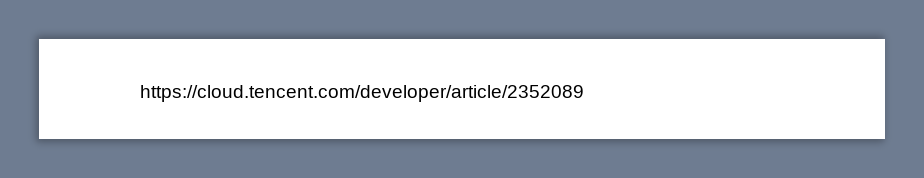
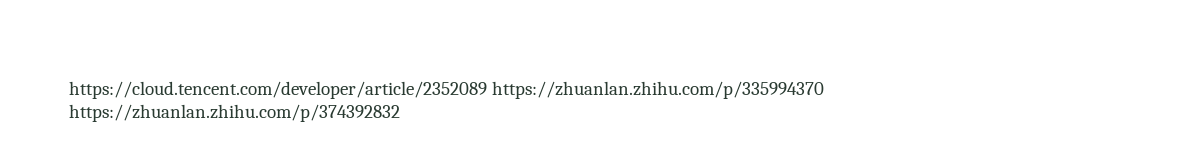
(584, 93) none -> [492,81,825,99] [69,104,400,122] https://zhuanlan.zhihu.com/p/335994370 https://zhuanlan.zhihu.com/p/374392832

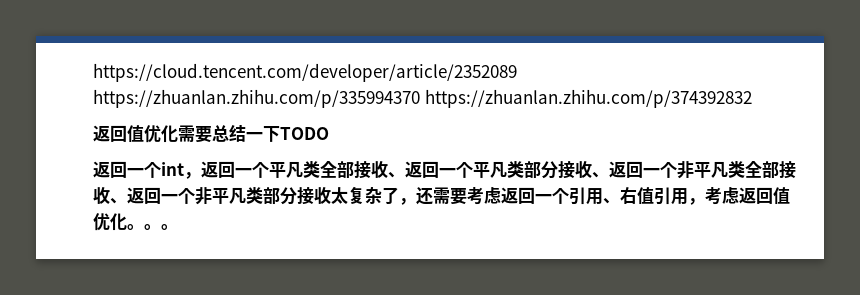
(400, 113) none -> [93,124,329,143] [93,161,796,179] [93,186,790,205] [93,213,178,231] // 返回值优化需要总结一下TODO // 返回一个int，返回一个平凡类全部接收、返回一个平凡类部分接收、返回一个非平凡类全部接收、返回一个非平凡类部分接收太复杂了，还需要考虑返回一个引用、右值引用，考虑返回值优化。。。

